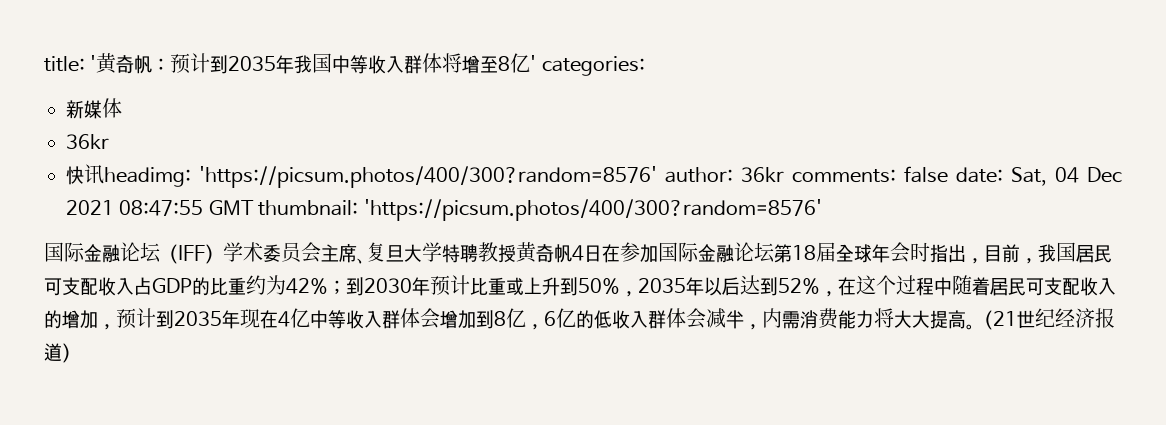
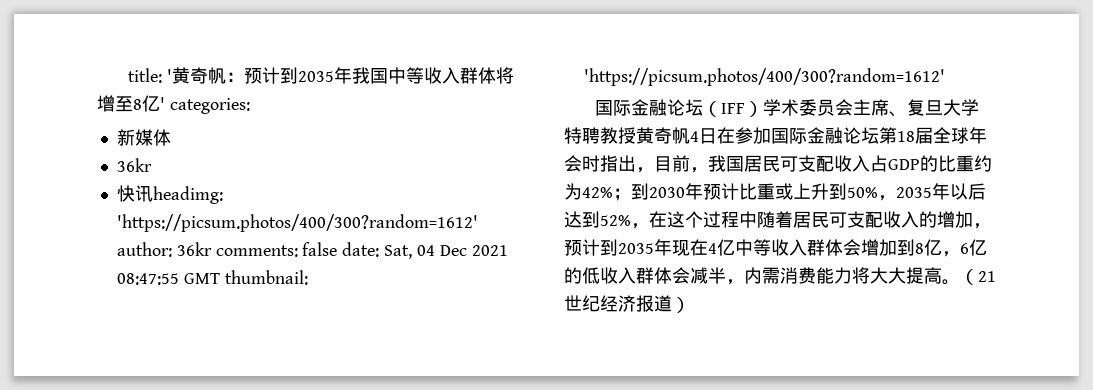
[199,166,658,188] 'https://picsum.photos/400/300?random=8576' -> [116,214,478,232] 'https://picsum.photos/400/300?random=1612'
[363,199,822,221] 'https://picsum.photos/400/300?random=8576' -> [583,68,945,86] 'https://picsum.photos/400/300?random=1612'

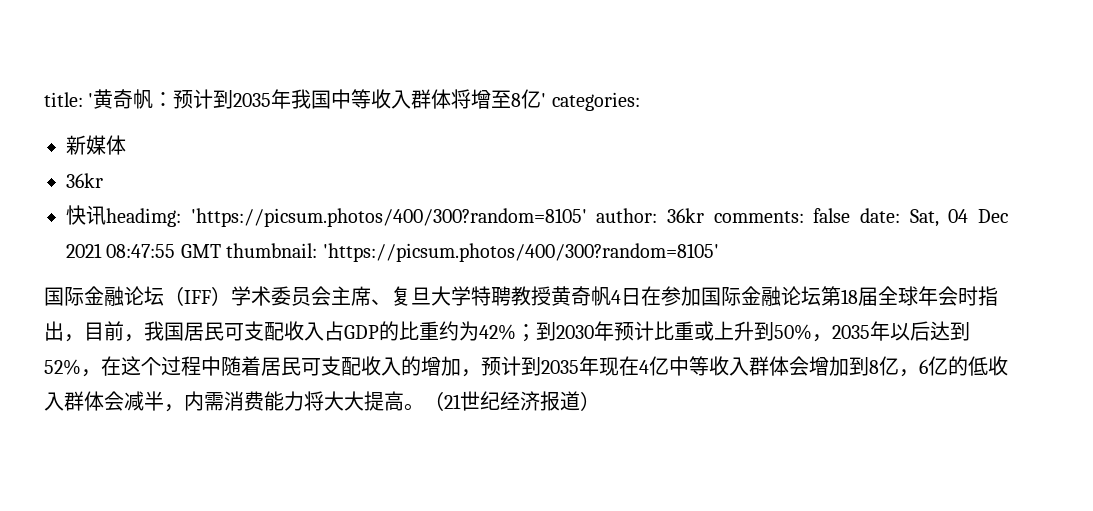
[116,214,478,232] 'https://picsum.photos/400/300?random=1612' -> [190,208,587,227] 'https://picsum.photos/400/300?random=8105'
[583,68,945,86] 'https://picsum.photos/400/300?random=1612' -> [322,243,719,262] 'https://picsum.photos/400/300?random=8105'

